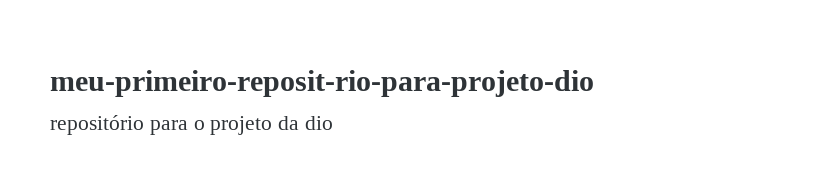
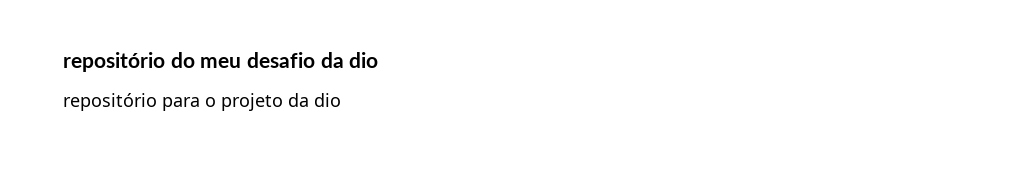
[50,70,594,97] meu-primeiro-reposit-rio-para-projeto-dio -> [63,52,379,72] repositório do meu desafio da dio

